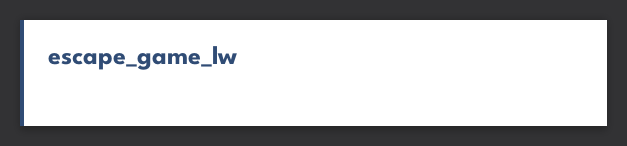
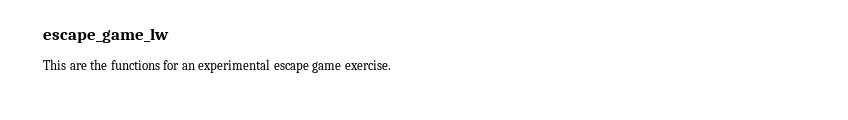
(237, 58) none -> [43,59,391,73] // This are the functions for an experimental escape game exercise.

